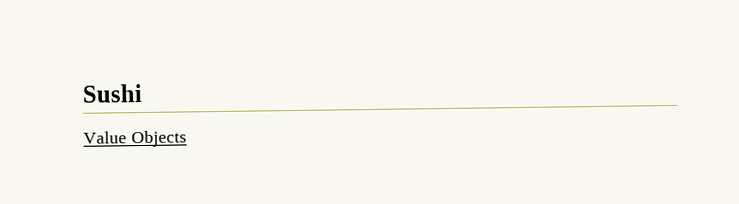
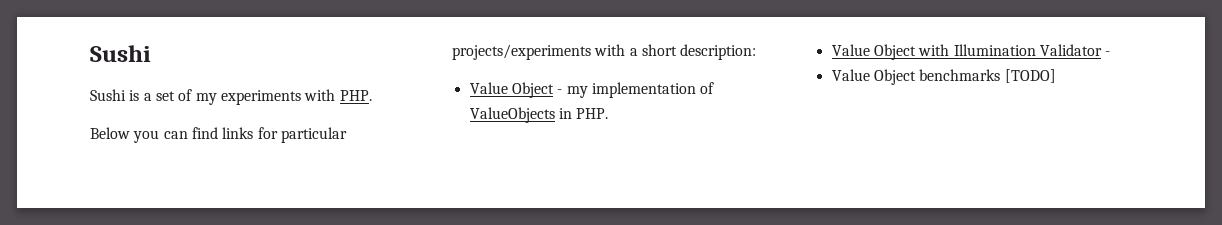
[83,130,187,148] Value Objects -> [90,89,372,105] [90,127,347,143] [452,44,757,60] [469,82,715,98] [469,107,609,123] [831,44,1111,60] [831,69,1056,85] Sushi is a set of my experiments with PHP. // Below you can find links for particular projects/experiments with a short description: // Value Object - my implementation of ValueObjects in PHP. // Value Object with Illumination Validator - // Value Object benchmarks [TODO]

